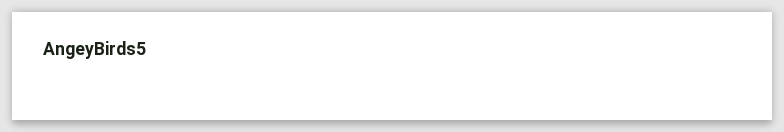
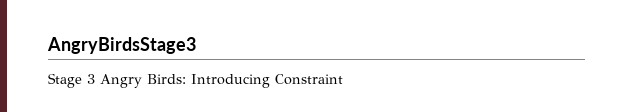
[43,41,146,59] AngeyBirds5 -> [47,37,196,54] [48,73,343,88] AngryBirdsStage3 // Stage 3 Angry Birds: Introducing Constraint

